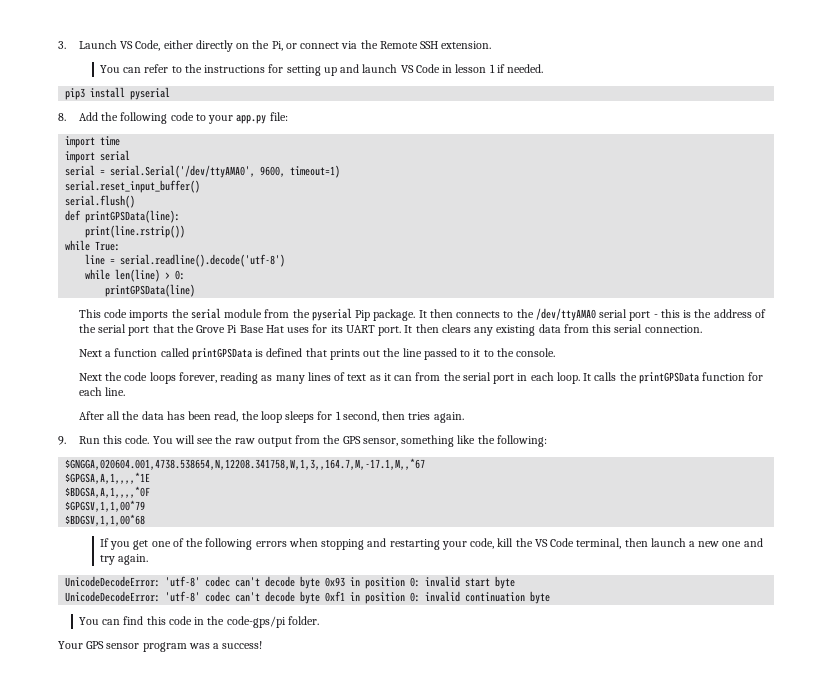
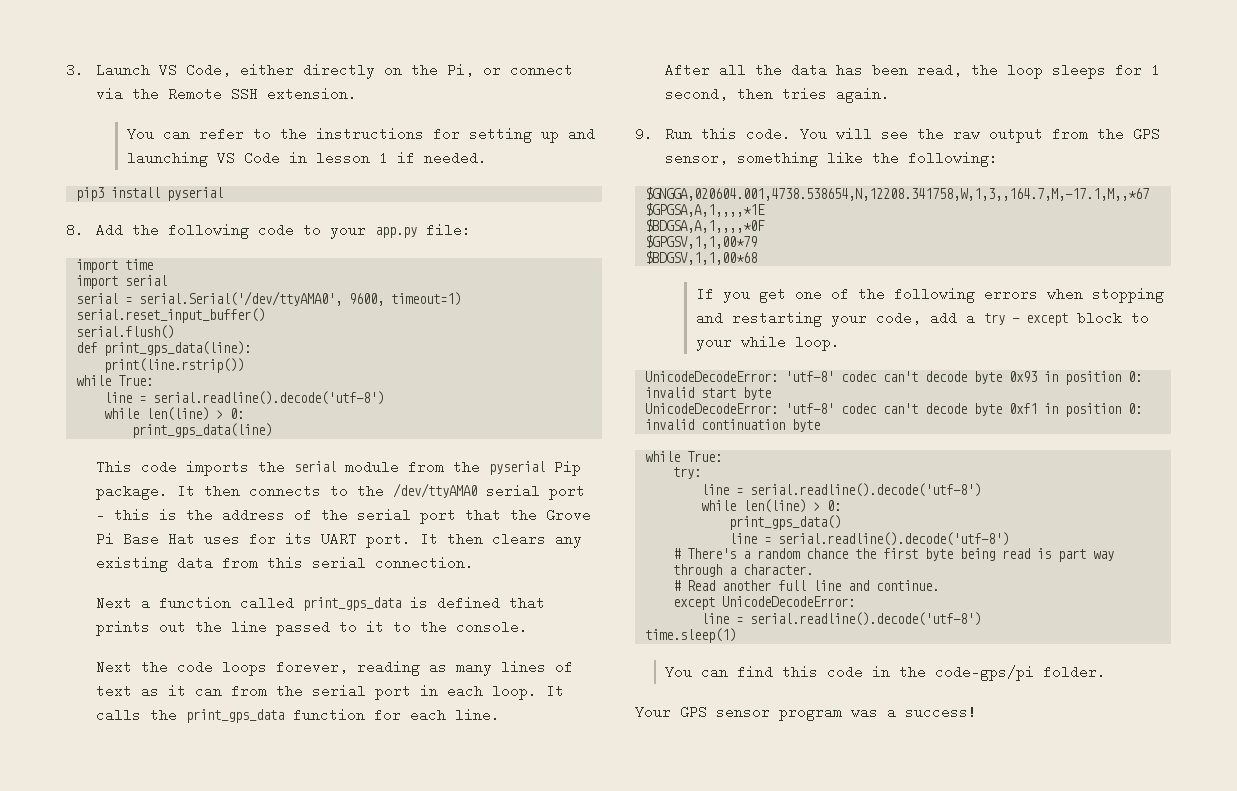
[362,64,398,73] launch -> [126,151,208,167] launching
[85,210,181,223] printGPSData(line): -> [103,341,251,356] print_gps_data(line):
[105,284,196,297] printGPSData(line) -> [131,423,272,438] print_gps_data(line)
[191,348,252,360] printGPSData -> [303,597,402,611] print_gps_data
[638,372,699,384] printGPSData -> [186,709,285,723] print_gps_data
[497,538,763,549] [99,554,149,565] kill the VS Code terminal, then launch a new one and try again. -> [929,311,1149,326] [695,335,840,351] add a try - except block to your while loop.
(551, 597) none -> [644,451,722,462] [672,467,701,479] [700,483,981,497] [700,499,841,513] [728,515,841,530] [728,532,1009,546] [672,548,1114,562] [672,564,813,577] [672,580,939,591] [672,596,855,610] [700,612,981,626] [644,628,736,643] // while True: // try: // line = serial.readline().decode('utf-8') // while len(line) > 0: // print_gps_data() // line = serial.readline().decode('utf-8') // # There's a random chance the first byte being read is part way through a character. // # Read another full line and continue. // except UnicodeDecodeError: // line = serial.readline().decode('utf-8') // time.sleep(1)

